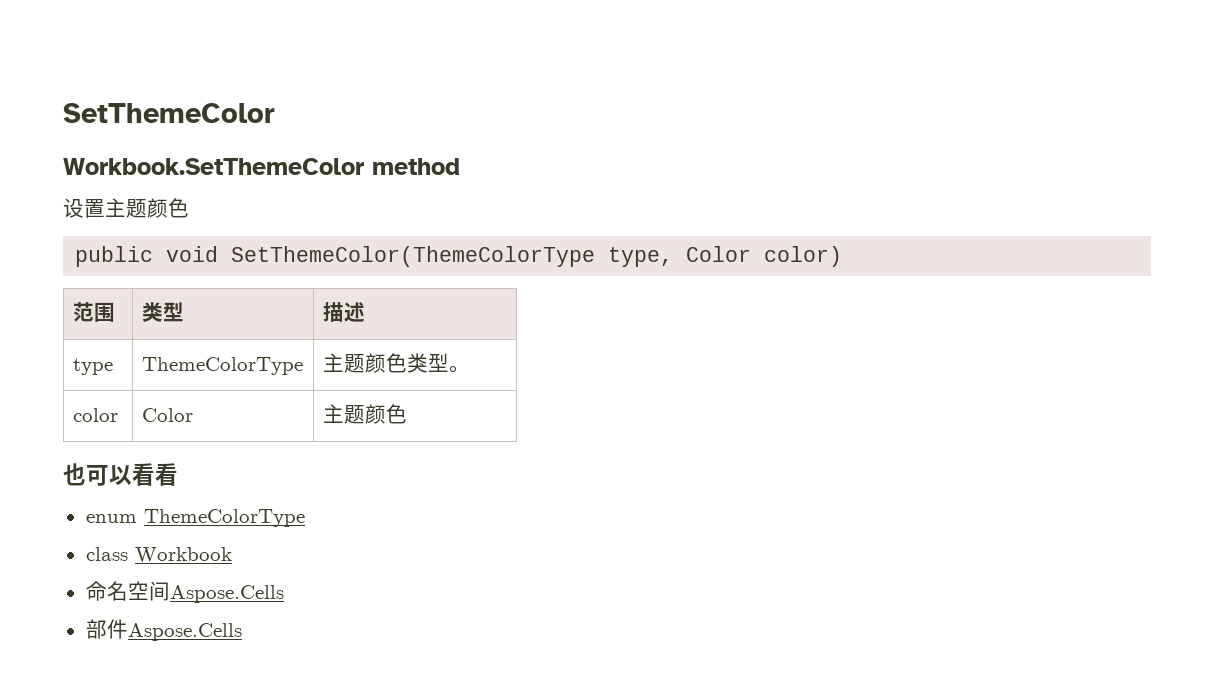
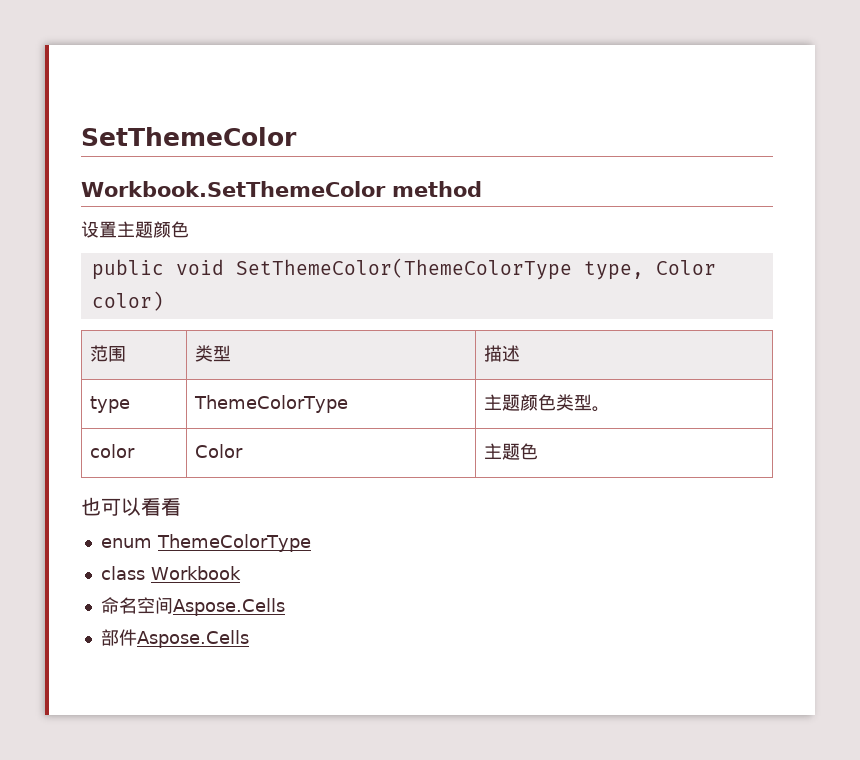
[364,404,386,424] 颜 -> (520, 451) none

